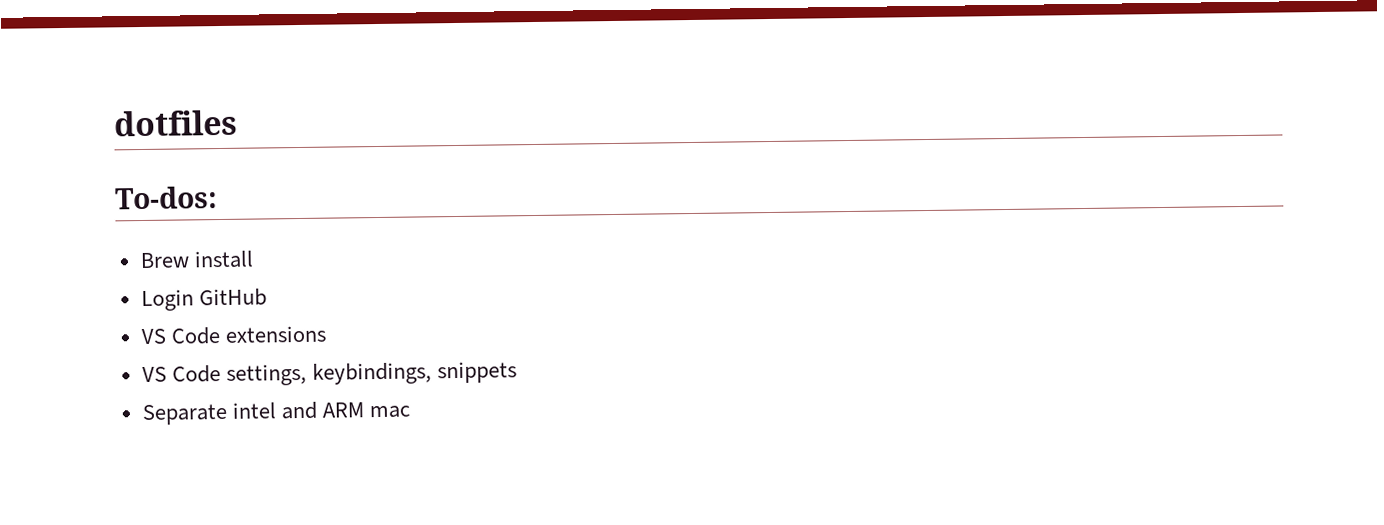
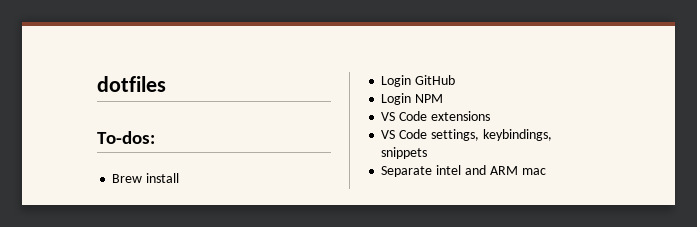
(267, 297) none -> [381,93,444,105] // Login NPM

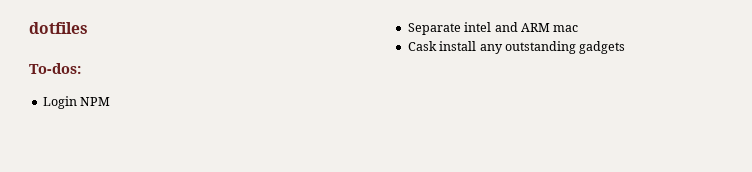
[112,173,180,183] [381,75,456,87] [381,93,444,105] [381,111,490,121] [381,129,552,141] [381,147,428,159] Brew install // Login GitHub // Login NPM // VS Code extensions // VS Code settings, keybindings, snippets -> [42,96,111,109] Login NPM
(546, 171) none -> [407,41,626,54] // Cask install any outstanding gadgets

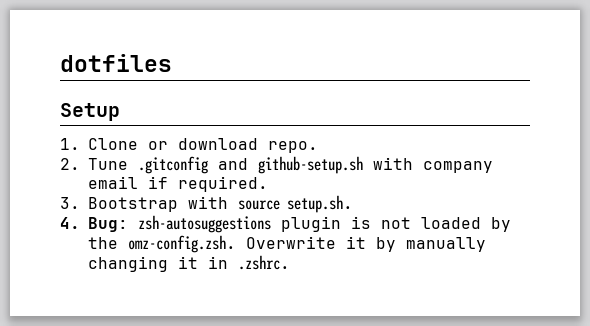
[29,63,81,74] [42,96,111,109] [407,22,579,35] [407,41,626,54] To-dos: // Login NPM // Separate intel and ARM mac // Cask install any outstanding gadgets -> [60,103,120,121] [60,138,319,153] [60,156,494,174] [88,176,269,192] [60,195,354,213] [60,215,512,233] [88,235,487,253] [88,255,291,272] Setup // 1. Clone or download repo. // 2. Tune .gitconfig and github-setup.sh with company email if required. // 3. Bootstrap with source setup.sh. // 4. Bug: zsh-autosuggestions plugin is not loaded by the omz-config.zsh. Overwrite it by manually changing it in .zshrc.

